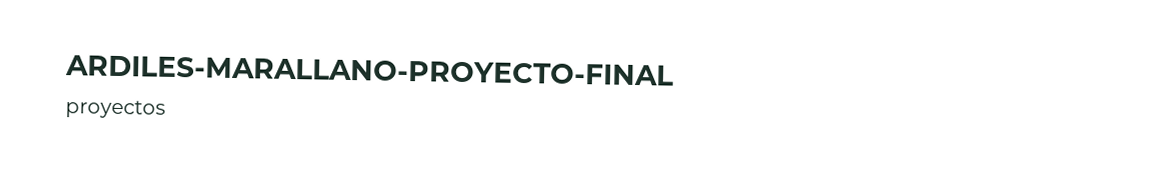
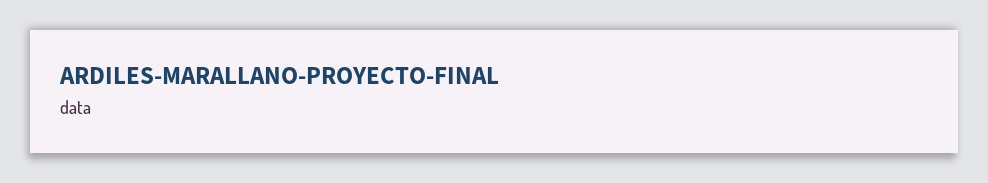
[65,99,166,119] proyectos -> [60,100,91,114] data

